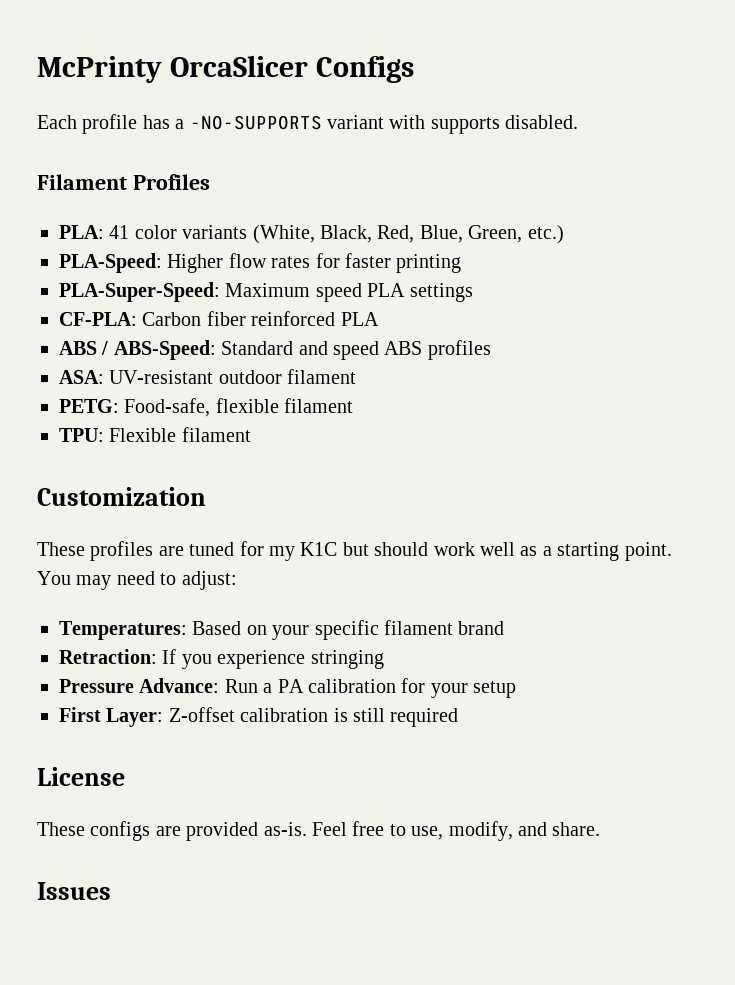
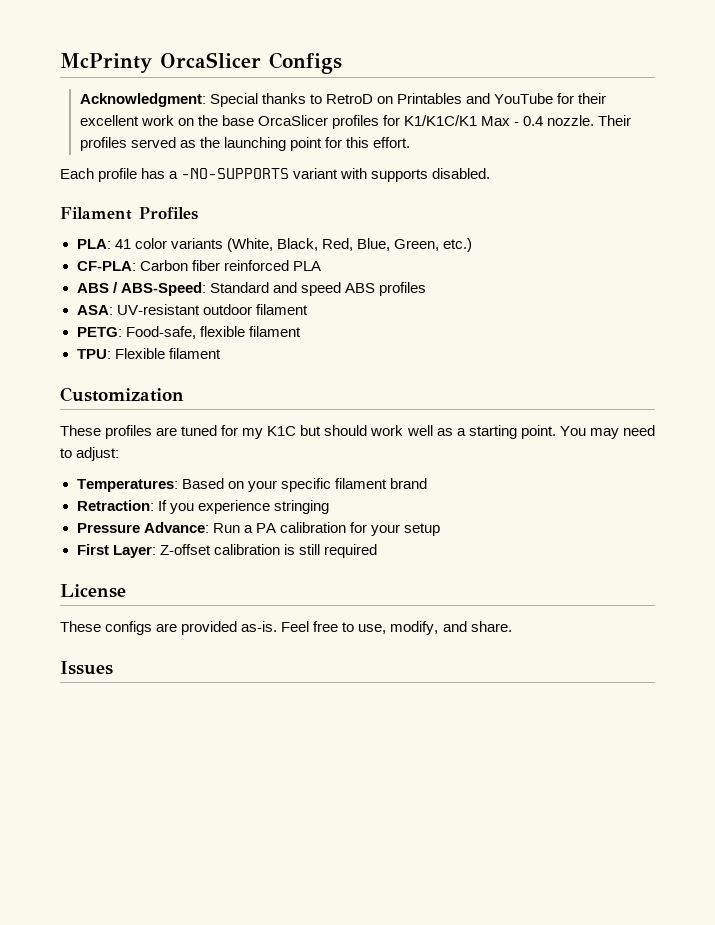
(415, 69) none -> [79,93,607,107] [79,115,632,129] [79,137,410,151] // Acknowledgment: Special thanks to RetroD on Printables and YouTube for their excellent work on the base OrcaSlicer profiles for K1/K1C/K1 Max - 0.4 nozzle. Their profiles served as the launching point for this effort.
[59,253,462,273] [59,282,473,302] // PLA-Speed: Higher flow rates for faster printing // PLA-Super-Speed: Maximum speed PLA settings -> (472, 245) none

